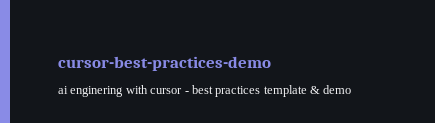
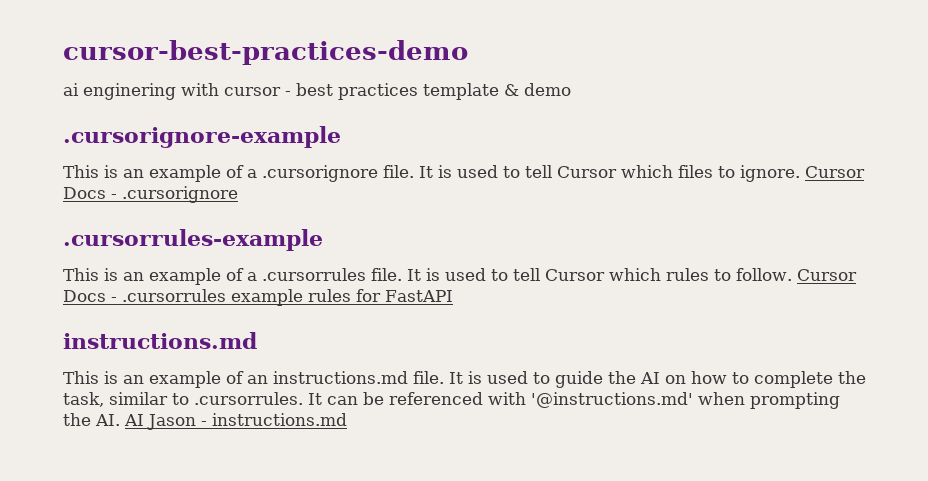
(352, 89) none -> [63,126,341,148] [63,165,865,182] [63,186,238,203] [63,229,323,251] [63,268,857,285] [63,289,453,306] [63,332,257,349] [63,371,866,388] [63,392,840,409] [63,413,347,430] // .cursorignore-example // This is an example of a .cursorignore file. It is used to tell Cursor which files to ignore. Cursor Docs - .cursorignore // .cursorrules-example // This is an example of a .cursorrules file. It is used to tell Cursor which rules to follow. Cursor Docs - .cursorrules example rules for FastAPI // instructions.md // This is an example of an instructions.md file. It is used to guide the AI on how to complete the task, similar to .cursorrules. It can be referenced with '@instructions.md' when prompting the AI. AI Jason - instructions.md

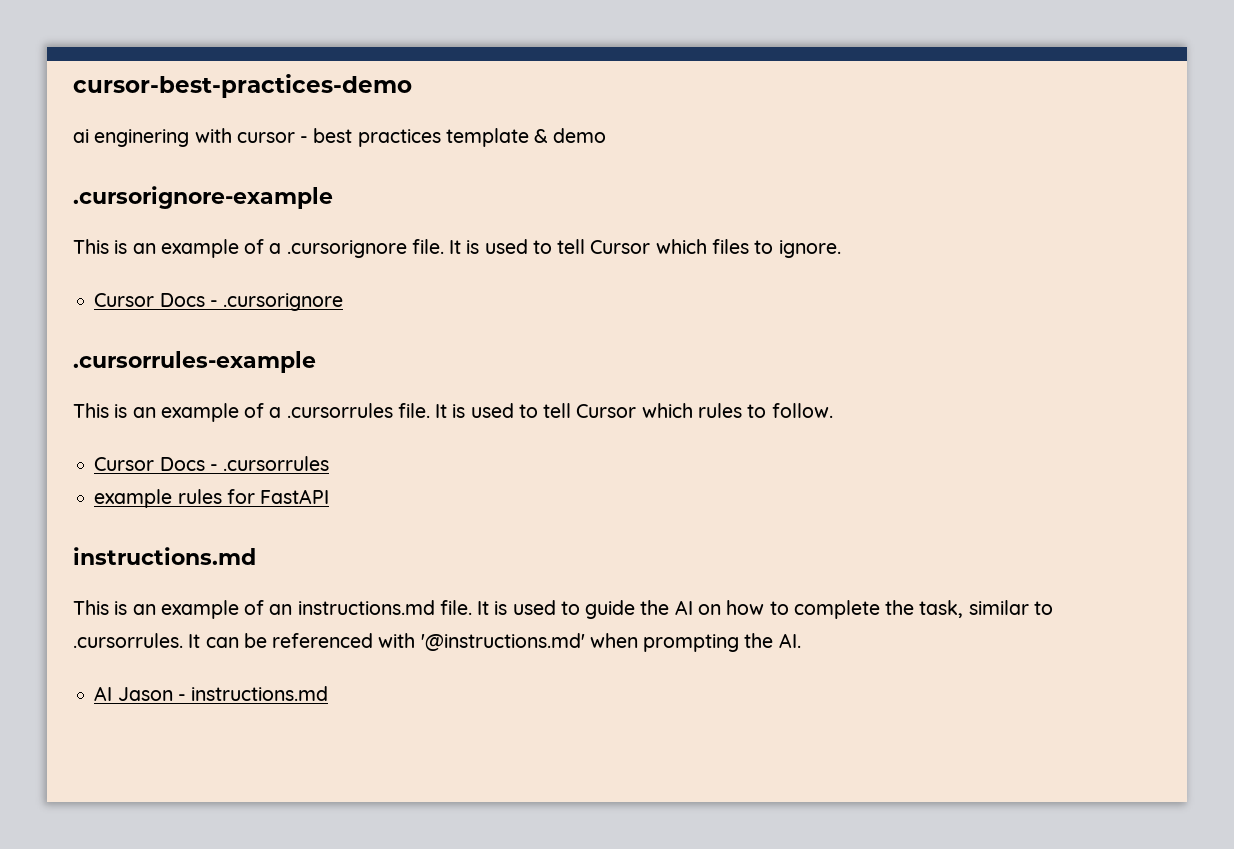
(800, 173) none -> (841, 249) //
(792, 274) none -> (833, 410) //
(226, 295) none -> (330, 463) //
(120, 420) none -> (801, 640) //

